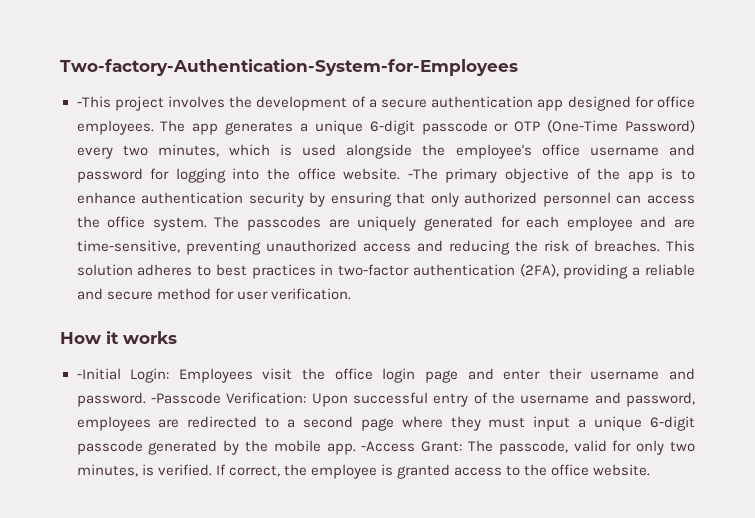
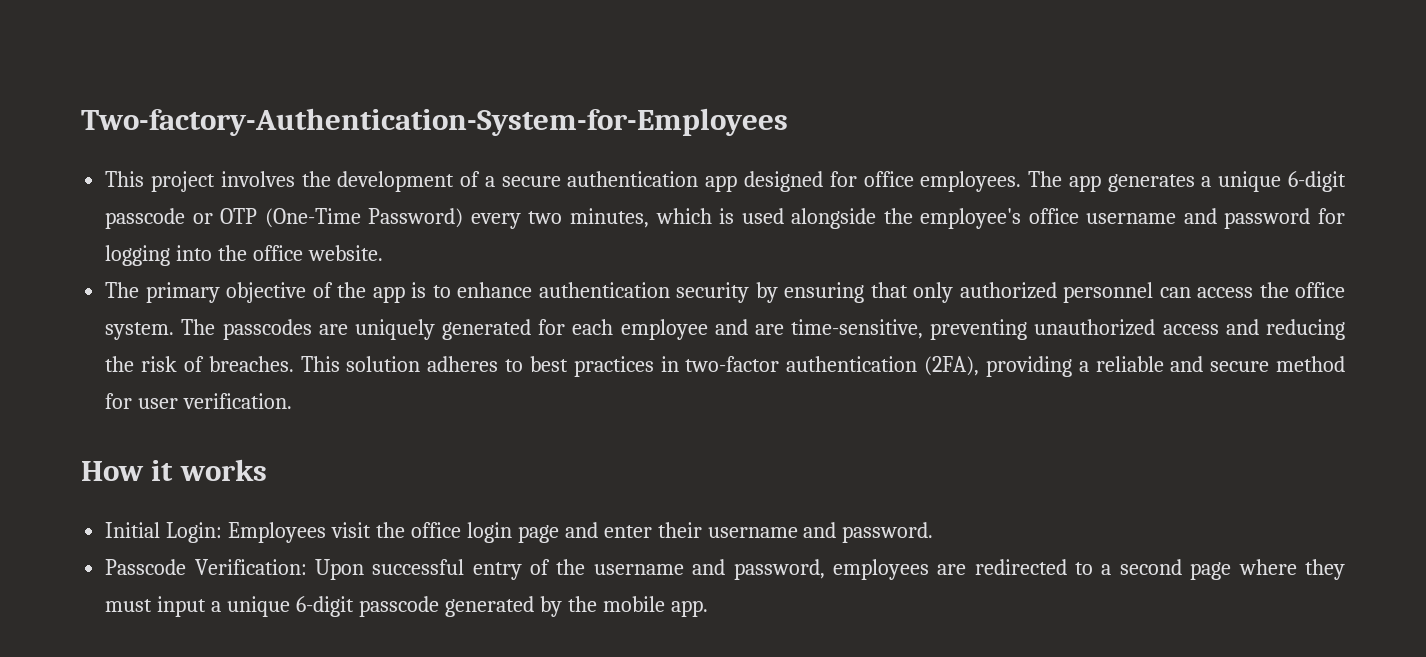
[76,96,111,108] -This -> [105,171,145,187] This
[407,168,438,180] -The -> [105,282,140,298] // The
[76,368,121,380] -Initial -> [105,522,161,538] Initial
[150,392,221,404] -Passcode -> [105,559,187,575] // Passcode
[361,440,695,455] [76,464,651,479] -Access Grant: The passcode, valid for only two minutes, is verified. If correct, the employee is granted access to the office website. -> (708, 608) none

